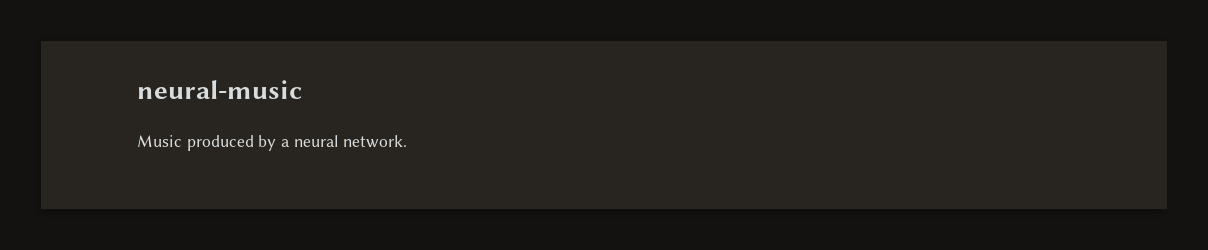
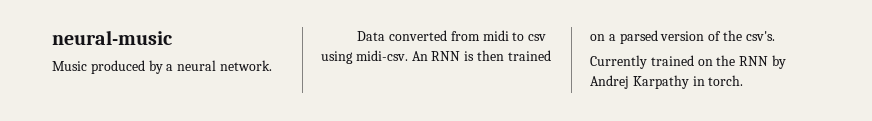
(407, 141) none -> [357,30,547,41] [321,50,551,64] [590,30,775,44] [590,55,786,69] [590,75,744,89] // Data converted from midi to csv using midi-csv. An RNN is then trained on a parsed version of the csv's. // Currently trained on the RNN by Andrej Karpathy in torch.

